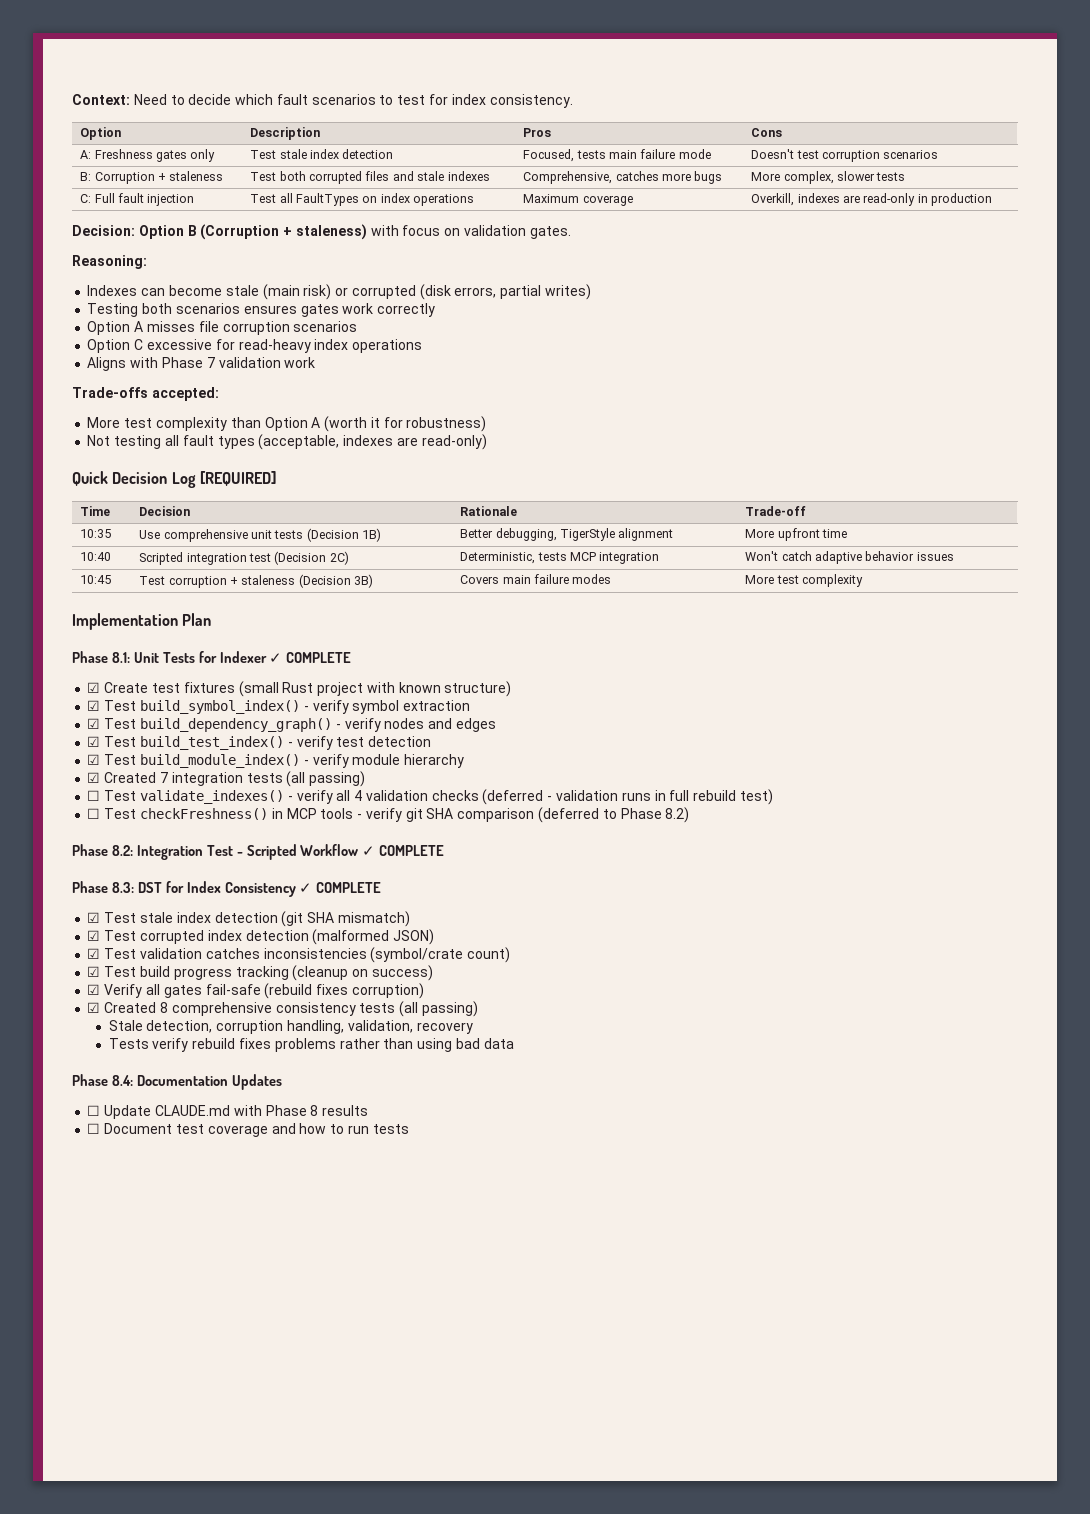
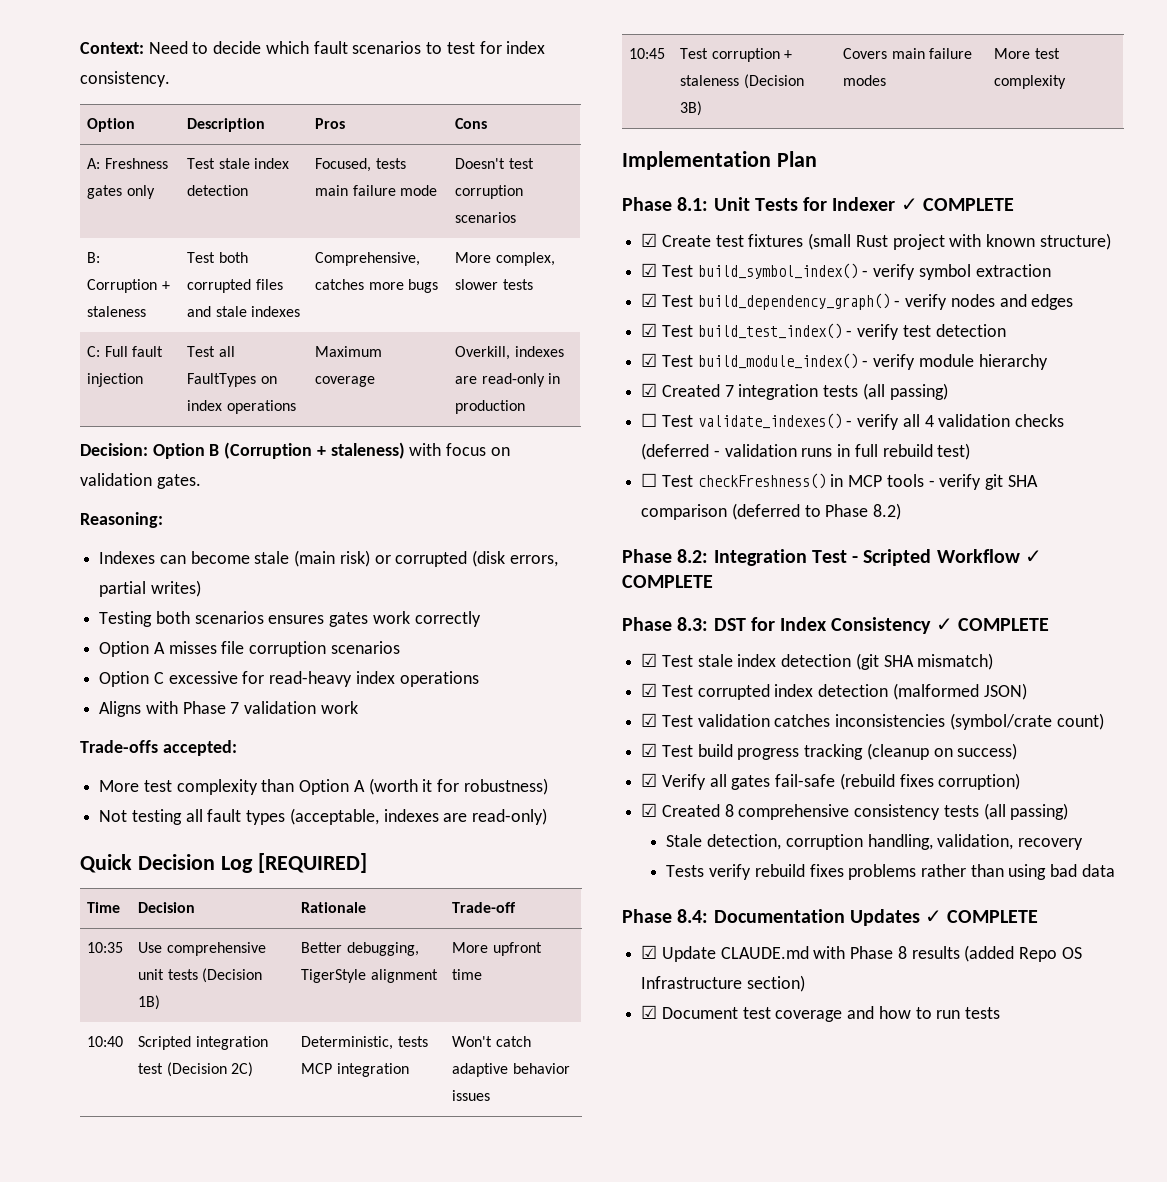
[87,1105,101,1116] // ☐ -> [925,910,1039,923] [641,945,658,959] ✓ COMPLETE // ☑
[87,1123,101,1134] // ☐ -> [964,945,1082,962] [641,975,805,992] [641,1005,658,1019] (added Repo OS Infrastructure section) // ☑

